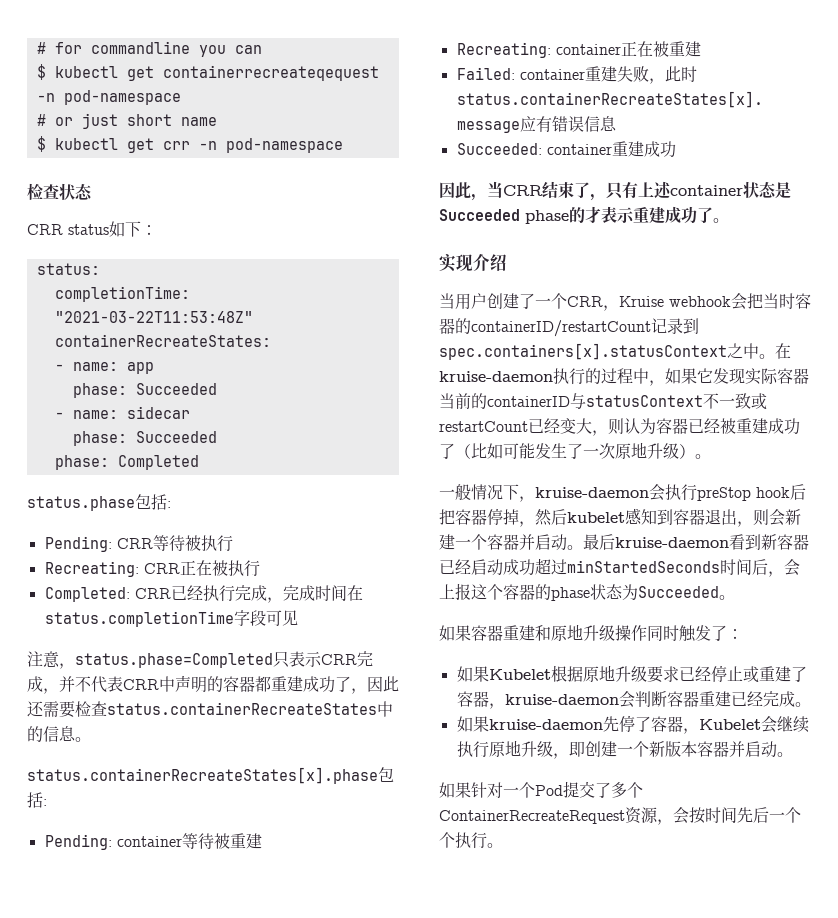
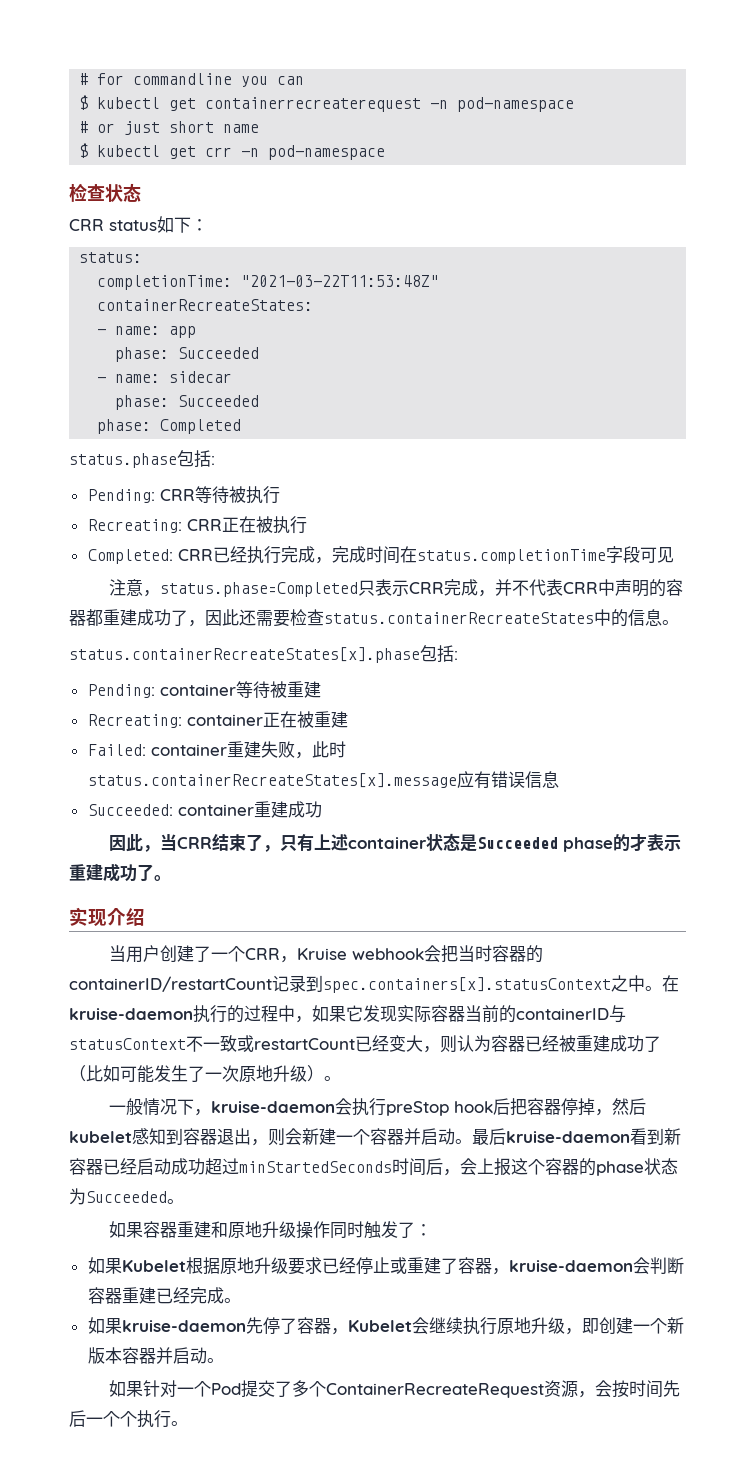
[162,65,379,81] containerrecreateqequest -> [205,97,422,112] containerrecreaterequest

